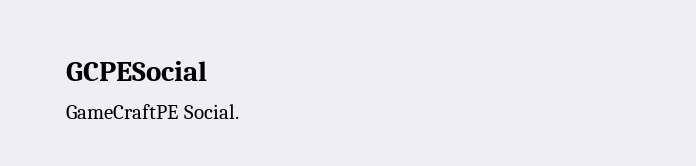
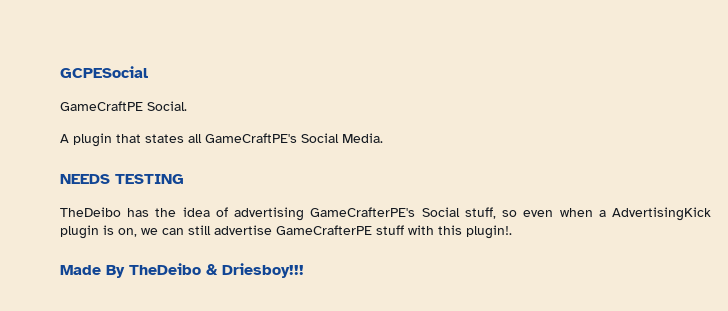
(239, 111) none -> [60,133,383,147] [60,174,184,184] [60,207,711,221] [60,225,512,239] [60,263,304,278] // A plugin that states all GameCraftPE's Social Media. // NEEDS TESTING // TheDeibo has the idea of advertising GameCrafterPE's Social stuff, so even when a AdvertisingKick plugin is on, we can still advertise GameCrafterPE stuff with this plugin!. // Made By TheDeibo & Driesboy!!!

